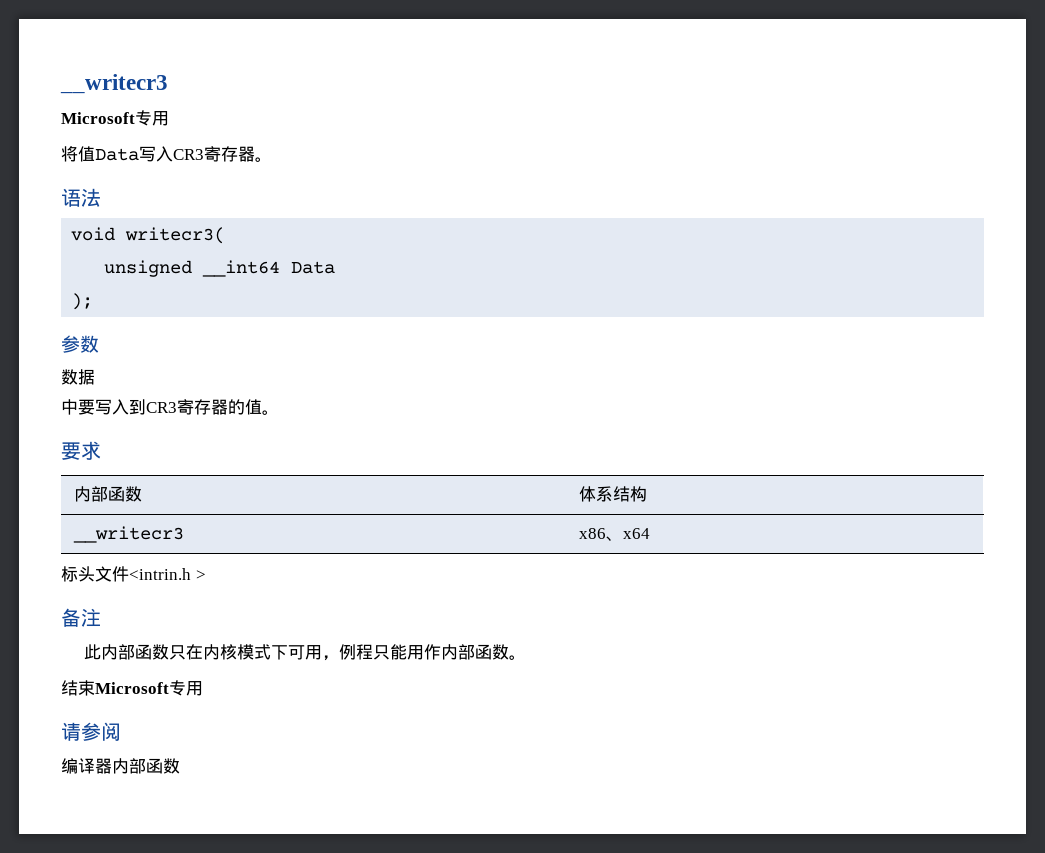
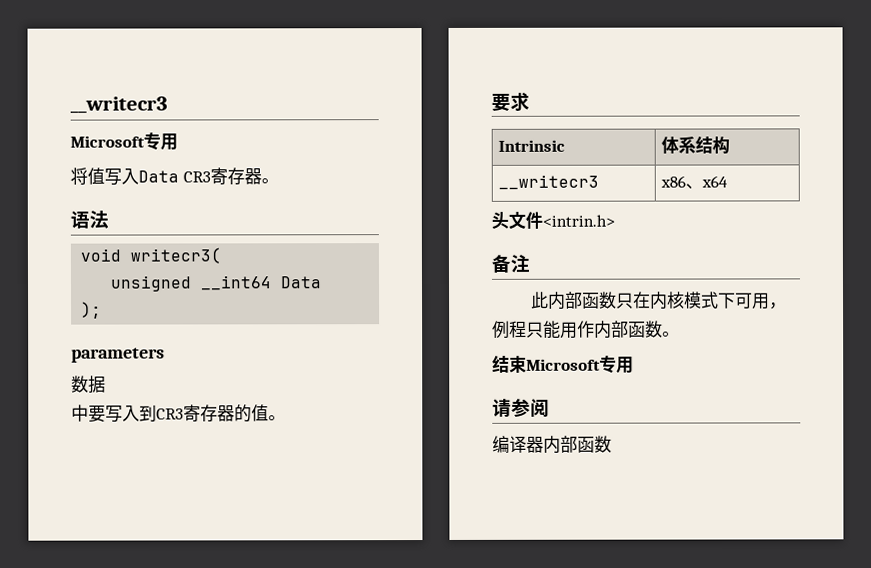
[95,146,173,162] Data写入 -> [104,168,179,186] 写入Data
[61,335,99,353] 参数 -> [71,347,165,363] parameters
[74,486,143,502] 内部函数 -> [498,139,566,152] Intrinsic
[61,566,206,582] 标头文件<intrin.h > -> [491,211,615,230] 头文件<intrin.h>

